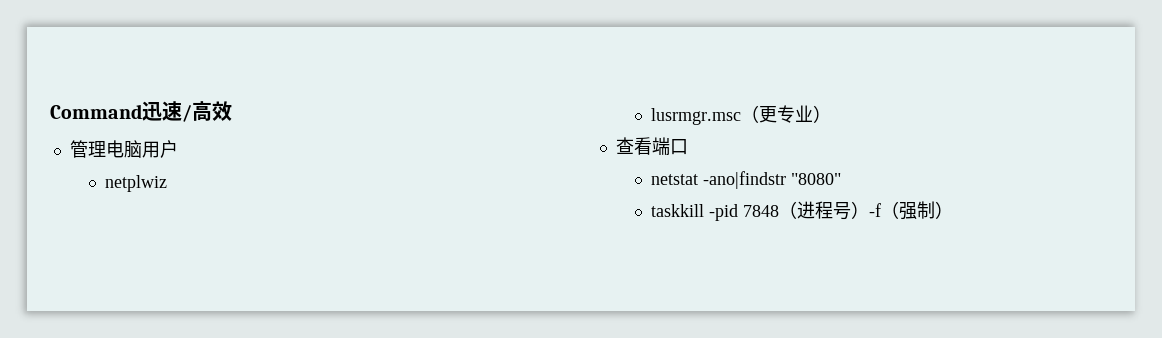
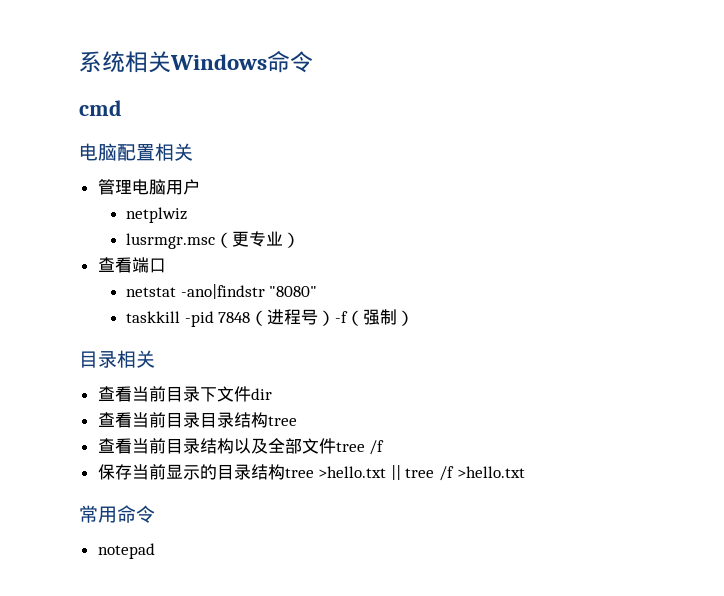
[50,101,232,122] Command迅速/高效 -> [79,51,313,73] [79,100,122,116] [79,143,193,161] 系统相关Windows命令 // cmd // 电脑配置相关
(954, 210) none -> [79,350,155,368] [97,386,272,402] [97,412,297,428] [97,438,385,455] [97,464,525,481] [79,505,155,523] [97,543,155,559] // 目录相关 // 查看当前目录下文件dir // 查看当前目录目录结构tree // 查看当前目录结构以及全部文件tree /f // 保存当前显示的目录结构tree >hello.txt || tree /f >hello.txt // 常用命令 // notepad

